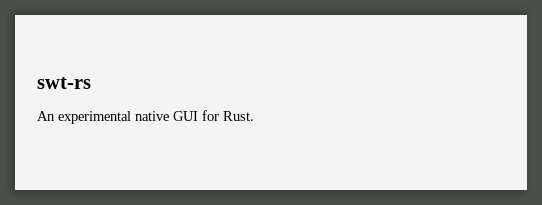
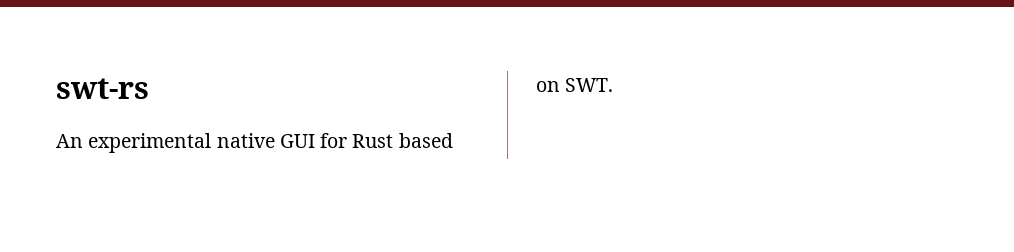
[223,111,254,121] Rust. -> [352,133,453,148] [536,78,614,92] Rust based on SWT.

